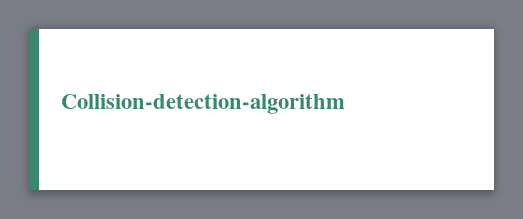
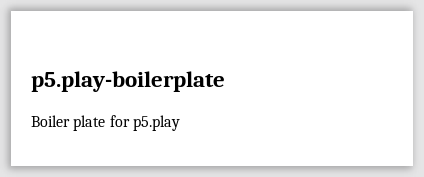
[61,94,345,114] Collision-detection-algorithm -> [31,71,225,92] [31,115,180,131] p5.play-boilerplate // Boiler plate for p5.play

